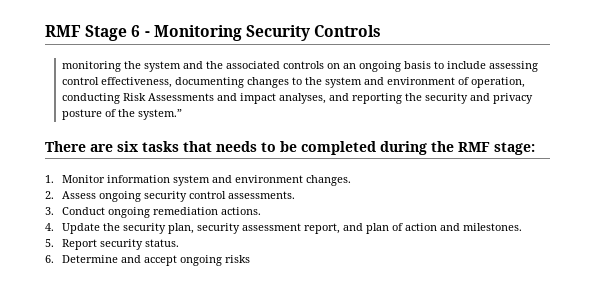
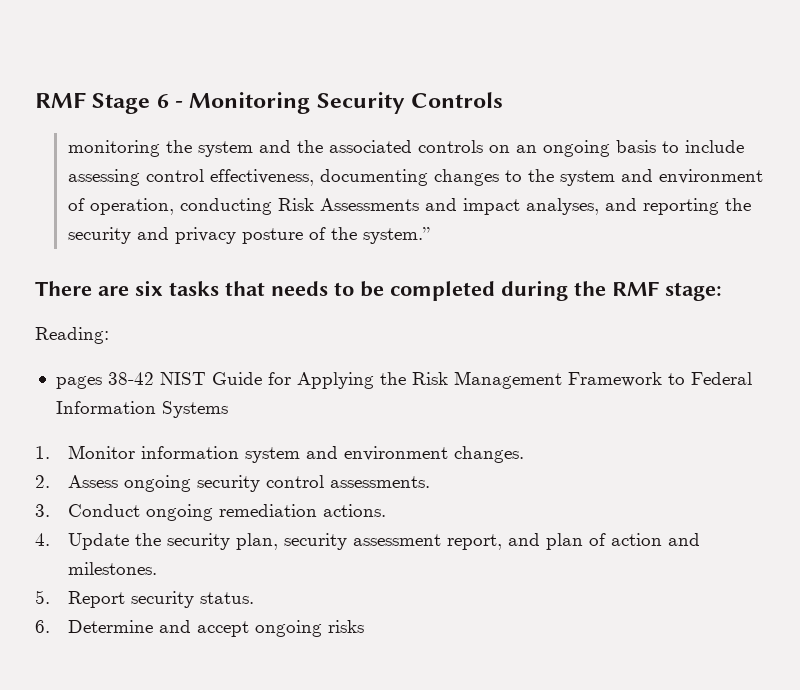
(535, 148) none -> [35,327,109,344] [55,371,752,389] [55,401,228,418] // Reading: // pages 38-42 NIST Guide for Applying the Risk Management Framework to Federal Information Systems

